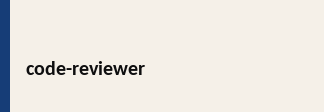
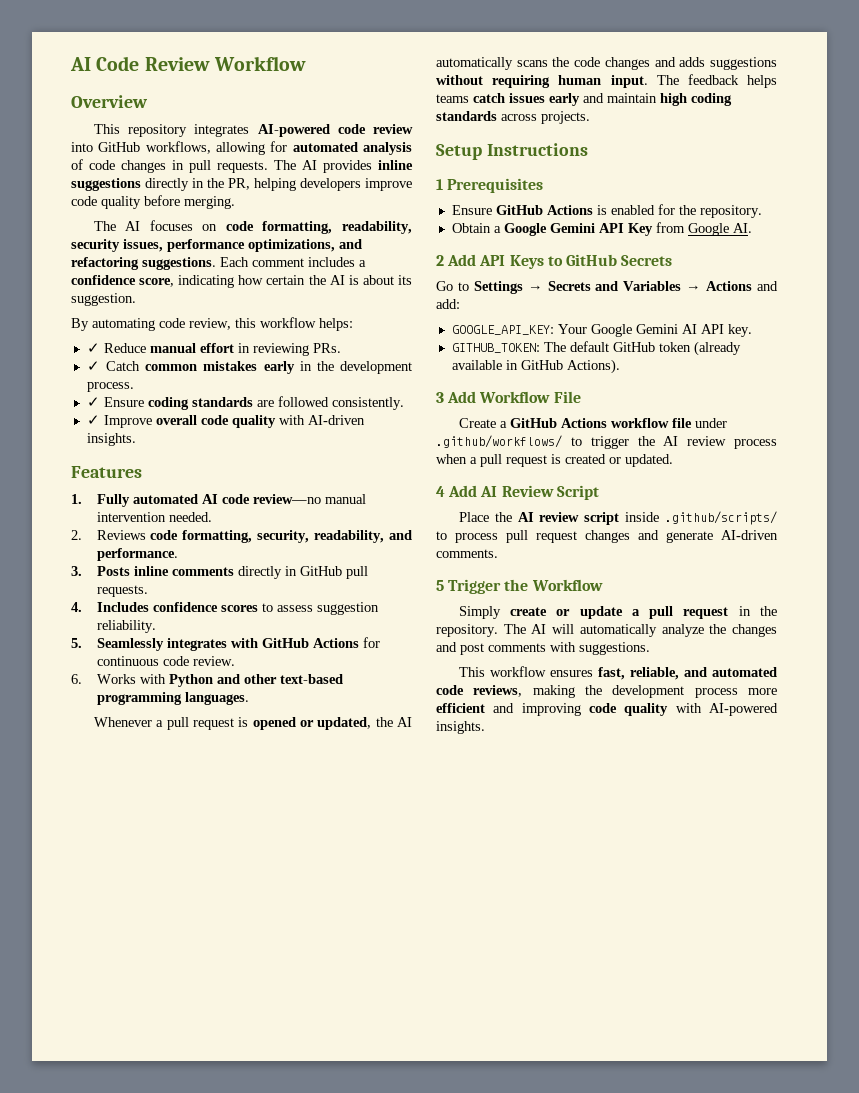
[26,61,145,75] code-reviewer -> [70,56,306,71] [71,95,148,108] [93,124,413,137] [71,141,412,155] [71,159,413,173] [71,178,412,191] [71,195,235,209] [93,220,412,234] [71,239,362,252] [71,257,366,270] [71,275,412,288] [71,293,136,306] [71,317,353,331] [86,343,341,356] [86,361,412,374] [86,382,134,392] [86,396,404,410] [86,415,365,428] [86,433,136,446] [71,466,142,478] [71,494,366,507] [96,512,212,522] [71,530,412,543] [96,548,178,561] [71,566,368,579] [96,585,148,597] [71,602,379,615] [96,620,156,633] [71,637,380,651] [96,656,235,666] [71,674,343,687] [96,692,249,705] [93,717,412,730] [436,57,777,70] [436,74,777,88] [436,93,732,106] [436,111,590,124] [436,143,588,160] [436,178,544,193] [451,204,762,218] [451,222,752,236] [436,254,673,269] [436,281,778,294] [436,299,460,309] [451,324,752,337] [451,341,741,356] [451,359,620,374] [436,391,581,403] [458,418,727,428] [436,435,777,449] [436,454,673,467] [436,485,599,500] [458,511,777,525] [436,530,778,543] [436,549,498,558] [436,579,603,594] [458,606,777,619] [436,624,777,637] [436,642,650,655] [458,666,777,680] [436,685,777,698] [436,703,778,716] [436,721,485,734] AI Code Review Workflow // Overview // This repository integrates AI-powered code review into GitHub workflows, allowing for automated analysis of code changes in pull requests. The AI provides inline suggestions directly in the PR, helping developers improve code quality before merging. // The AI focuses on code formatting, readability, security issues, performance optimizations, and refactoring suggestions. Each comment includes a confidence score, indicating how certain the AI is about its suggestion. // By automating code review, this workflow helps: // ✓ Reduce manual effort in reviewing PRs. // ✓ Catch common mistakes early in the development process. // ✓ Ensure coding standards are followed consistently. // ✓ Improve overall code quality with AI-driven insights. // Features // 1. Fully automated AI code review—no manual intervention needed. // 2. Reviews code formatting, security, readability, and performance. // 3. Posts inline comments directly in GitHub pull requests. // 4. Includes confidence scores to assess suggestion reliability. // 5. Seamlessly integrates with GitHub Actions for continuous code review. // 6. Works with Python and other text-based programming languages. // Whenever a pull request is opened or updated, the AI automatically scans the code changes and adds suggestions without requiring human input. The feedback helps teams catch issues early and maintain high coding standards across projects. // Setup Instructions // 1 Prerequisites // Ensure GitHub Actions is enabled for the repository. // Obtain a Google Gemini API Key from Google AI. // 2 Add API Keys to GitHub Secrets // Go to Settings → Secrets and Variables → Actions and add: // GOOGLE_API_KEY: Your Google Gemini AI API key. // GITHUB_TOKEN: The default GitHub token (already available in GitHub Actions). // 3 Add Workflow File // Create a GitHub Actions workflow file under .github/workflows/ to trigger the AI review process when a pull request is created or updated. // 4 Add AI Review Script // Place the AI review script inside .github/scripts/ to process pull request changes and generate AI-driven comments. // 5 Trigger the Workflow // Simply create or update a pull request in the repository. The AI will automatically analyze the changes and post comments with suggestions. // This workflow ensures fast, reliable, and automated code reviews, making the development process more efficient and improving code quality with AI-powered insights.

